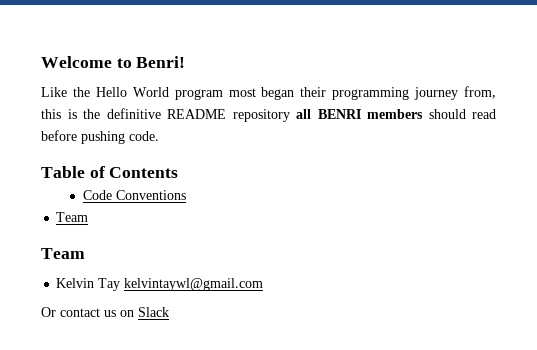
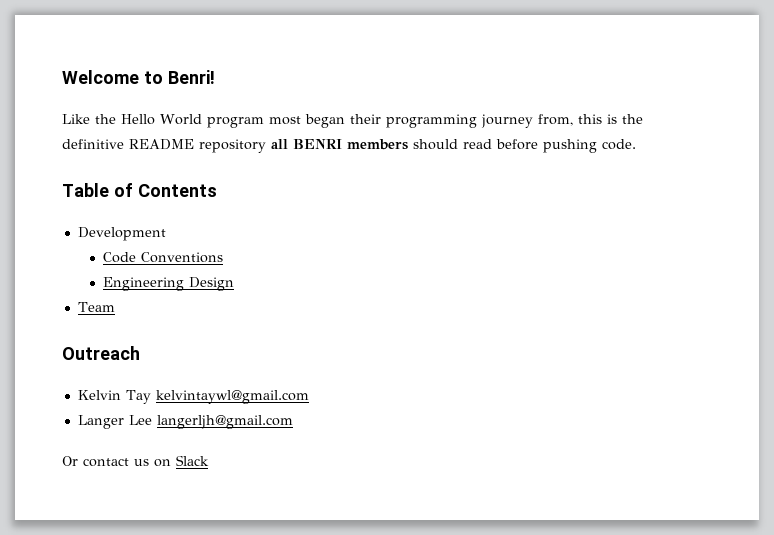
(179, 172) none -> [77,227,166,241] // Development
[56,212,89,222] [41,248,85,259] // Team // Team -> [102,277,234,291] [77,302,115,312] [62,346,140,360] // Engineering Design // Team // Outreach
(264, 284) none -> [77,415,293,429] // Langer Lee langerljh@gmail.com

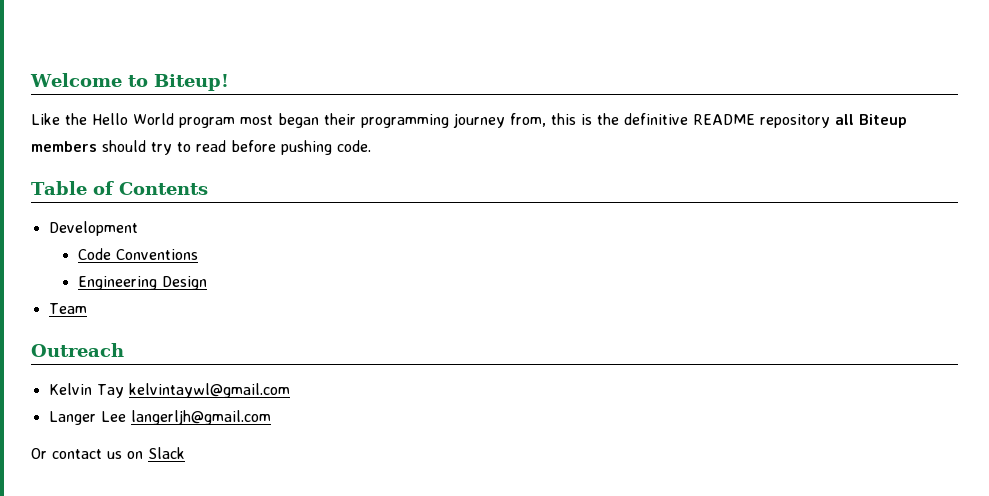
[167,70,215,84] Benri! -> [153,74,229,91] Biteup!
[293,139,342,149] BENRI -> [859,114,907,128] Biteup
(458, 144) none -> [151,142,191,155] try to

